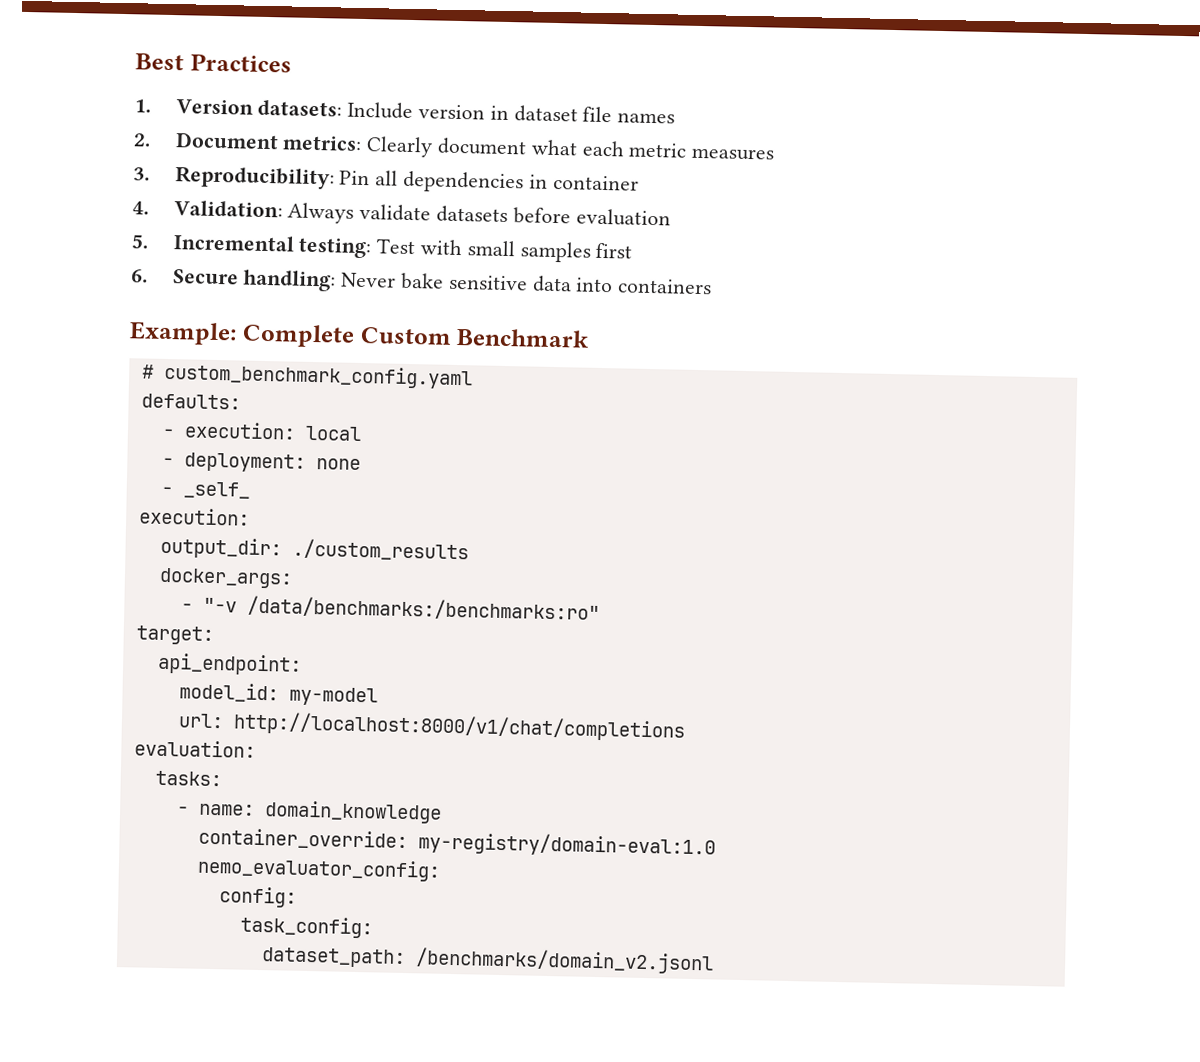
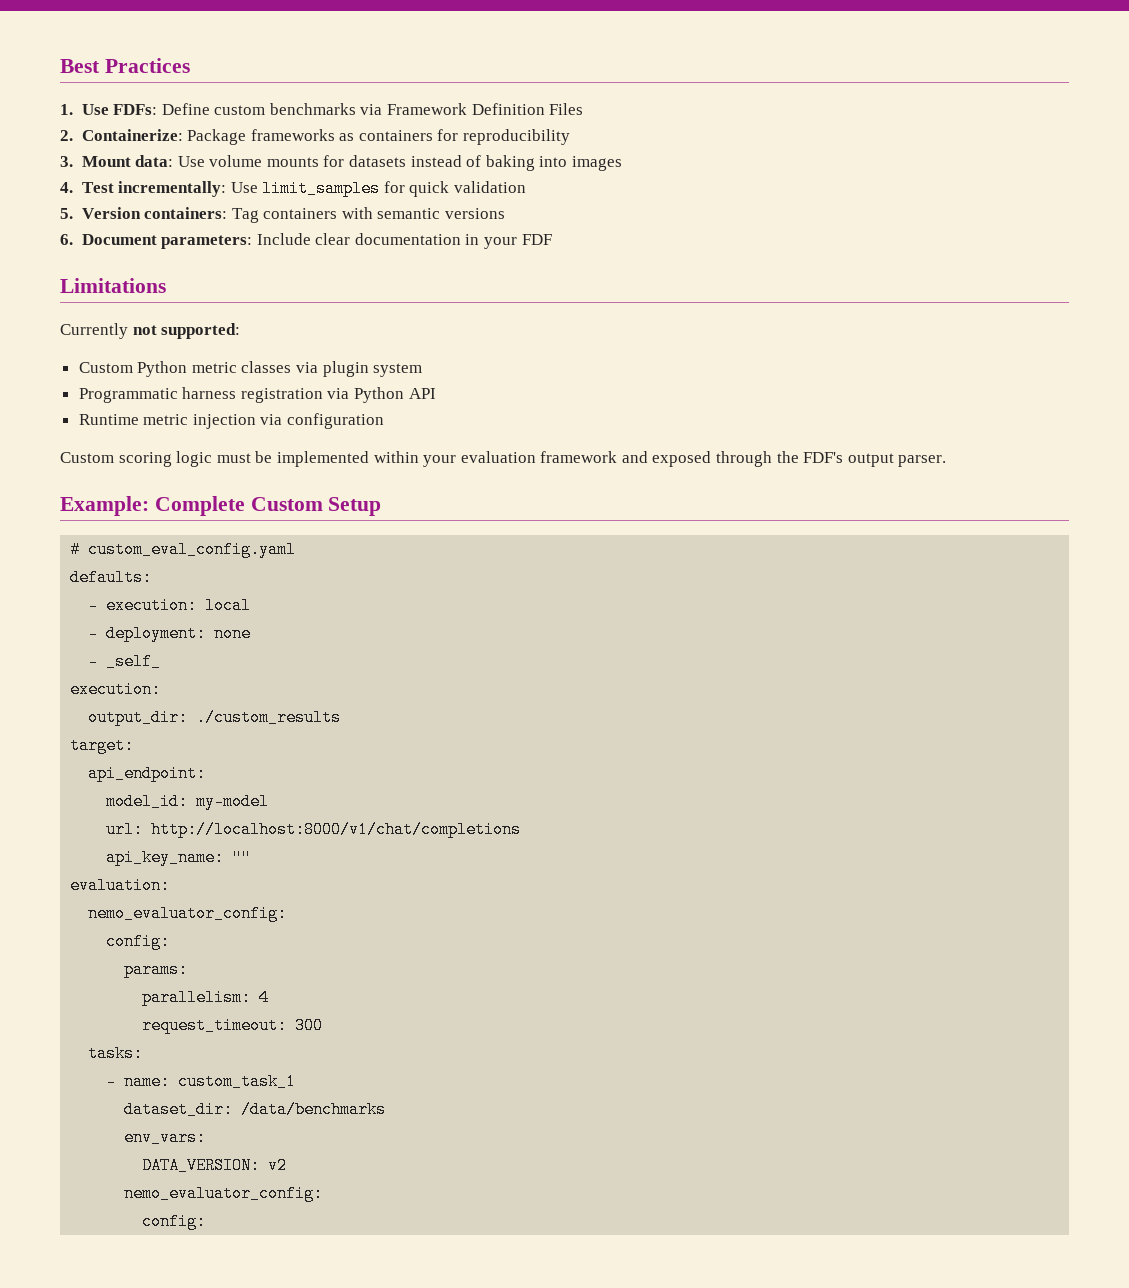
[175,99,676,124] [133,132,775,161] [133,166,639,194] [132,200,671,227] [131,234,633,263] [131,269,713,295] Version datasets: Include version in dataset file names // 2. Document metrics: Clearly document what each metric measures // 3. Reproducibility: Pin all dependencies in container // 4. Validation: Always validate datasets before evaluation // 5. Incremental testing: Test with small samples first // 6. Secure handling: Never bake sensitive data into containers -> [81,103,584,115] [60,129,571,145] [60,155,622,171] [60,180,527,197] [60,207,506,223] [60,233,552,249] [60,278,166,293] [60,323,241,339] [78,361,423,377] [78,387,436,403] [78,413,385,429] [60,451,947,467] Use FDFs: Define custom benchmarks via Framework Definition Files // 2. Containerize: Package frameworks as containers for reproducibility // 3. Mount data: Use volume mounts for datasets instead of baking into images // 4. Test incrementally: Use limit_samples for quick validation // 5. Version containers: Tag containers with semantic versions // 6. Document parameters: Include clear documentation in your FDF // Limitations // Currently not supported: // Custom Python metric classes via plugin system // Programmatic harness registration via Python API // Runtime metric injection via configuration // Custom scoring logic must be implemented within your evaluation framework and exposed through the FDF's output parser.
[456,327,591,348] Benchmark -> [328,497,382,516] Setup
[162,362,473,390] custom_benchmark_config.yaml -> [88,541,297,558] custom_eval_config.yaml
[158,567,293,589] [180,595,600,623] // docker_args: // - "-v /data/benchmarks:/benchmarks:ro" -> (342, 717) none
(686, 726) none -> [106,849,252,866] // api_key_name: ""
[154,770,222,787] [176,800,442,824] [197,827,716,859] [196,856,441,882] [218,886,297,908] [239,915,373,939] [260,947,714,975] tasks: // - name: domain_knowledge // container_override: my-registry/domain-eval:1.0 // nemo_evaluator_config: // config: // task_config: // dataset_path: /benchmarks/domain_v2.jsonl -> [88,905,288,922] [106,933,171,950] [124,961,189,978] [142,989,270,1006] [142,1017,324,1034] [88,1045,144,1062] [106,1073,297,1090] [124,1101,387,1118] [124,1129,207,1146] [142,1157,288,1174] [124,1185,324,1202] [142,1213,207,1230] nemo_evaluator_config: // config: // params: // parallelism: 4 // request_timeout: 300 // tasks: // - name: custom_task_1 // dataset_dir: /data/benchmarks // env_vars: // DATA_VERSION: v2 // nemo_evaluator_config: // config:

